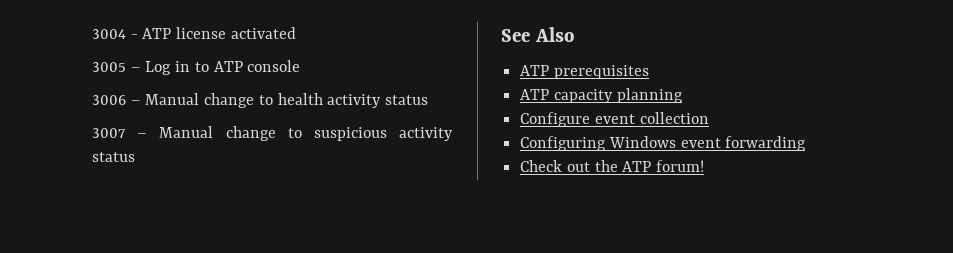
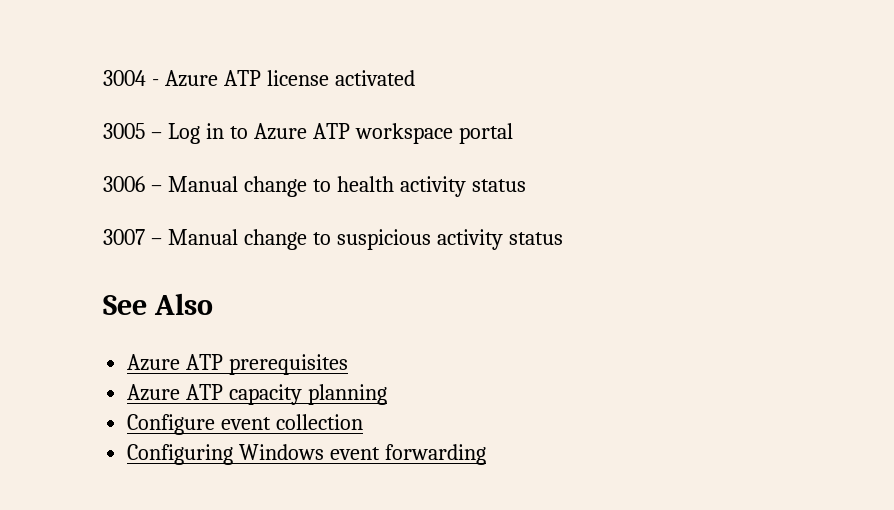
(138, 36) none -> [164,70,218,87] Azure
[213,60,301,72] ATP console -> [253,123,513,144] Azure ATP workspace portal
(575, 34) none -> [127,354,181,371] Azure
(649, 72) none -> [127,384,181,401] Azure
[520,160,705,172] // Check out the ATP forum! -> (487, 454) none

